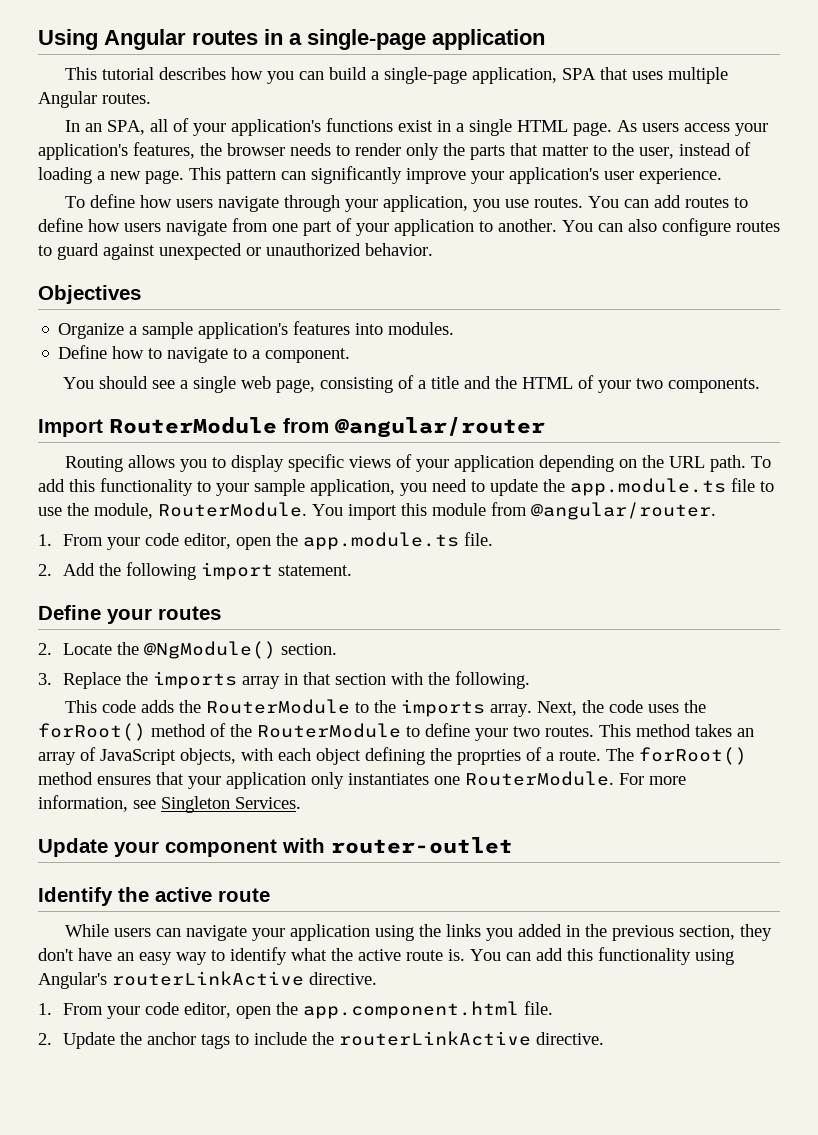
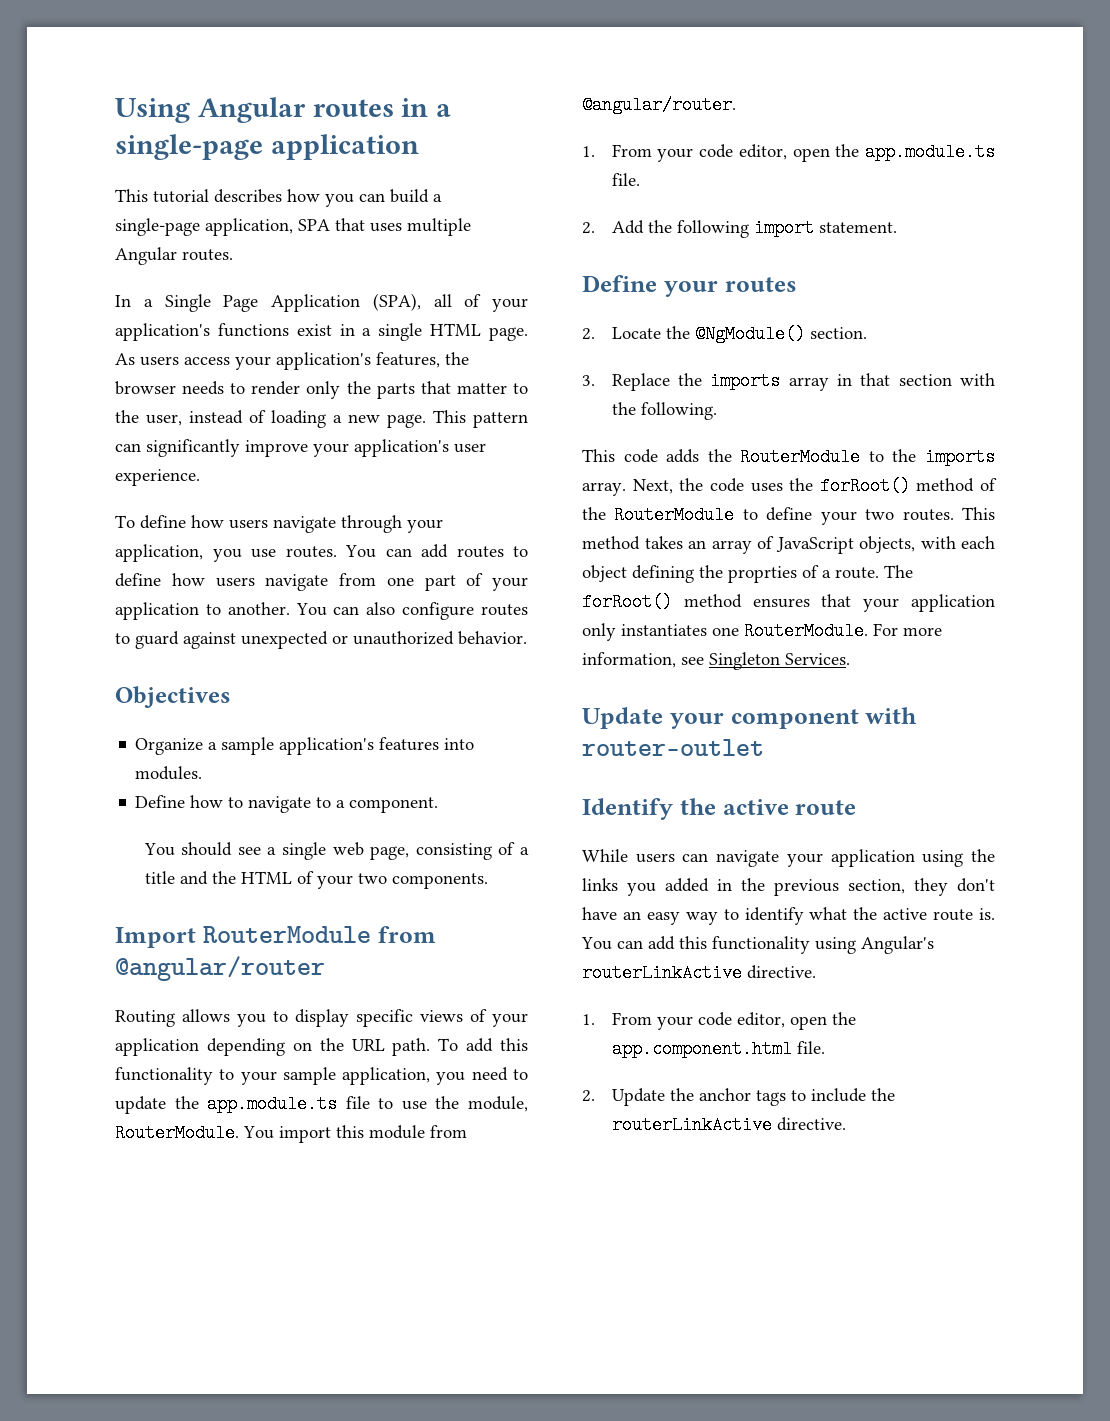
[85,120,146,135] an SPA, -> [143,293,421,312] a Single Page Application (SPA),

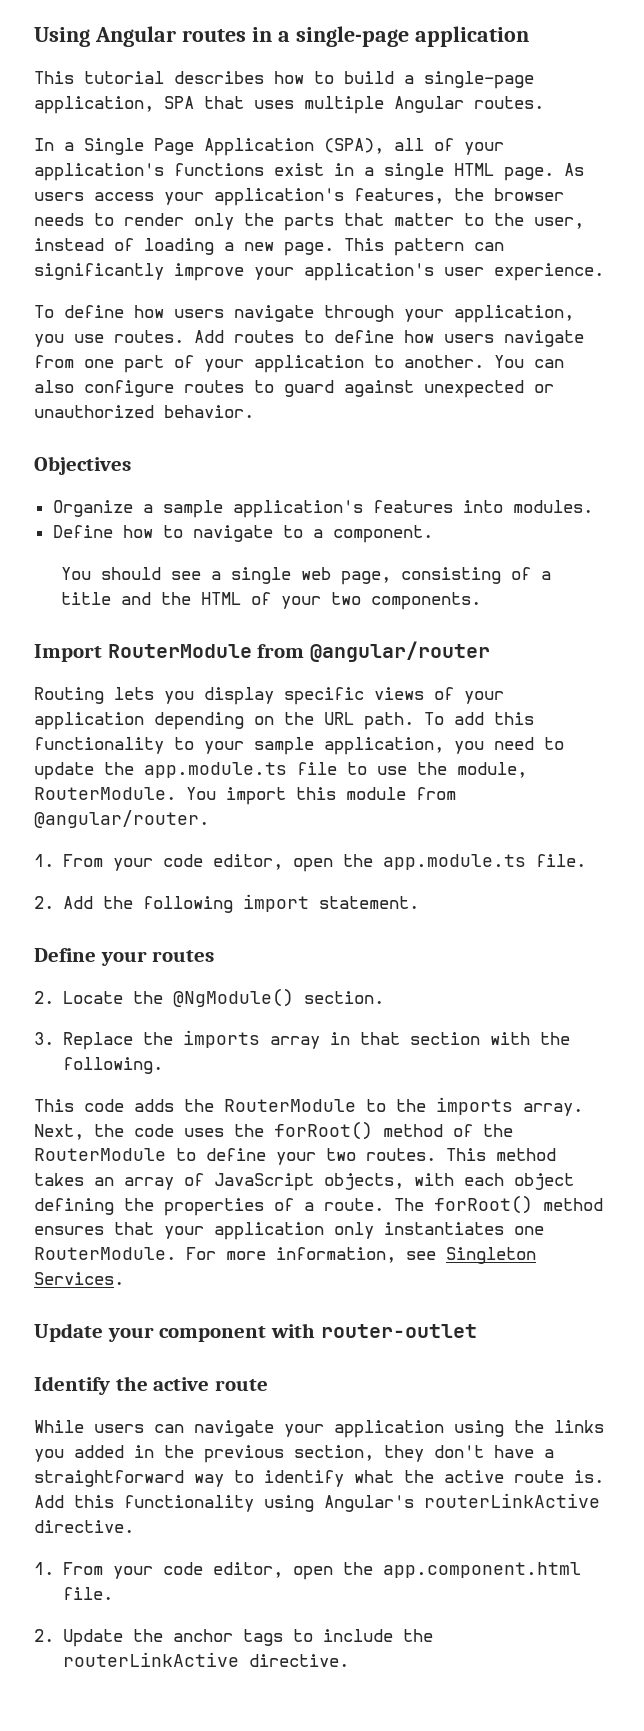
[325,193,385,207] you can -> [314,71,334,84] to
[345,544,448,558] You can add -> [194,330,224,343] Add
[182,1009,288,1027] allows you to -> [114,687,194,704] lets you
[728,566,797,583] proprties -> [164,1198,264,1216] properties
[622,911,680,925] an easy -> [544,1449,554,1458] [34,1470,184,1487] a straightforward
[581,936,675,950] You can add -> [34,1495,64,1508] Add

